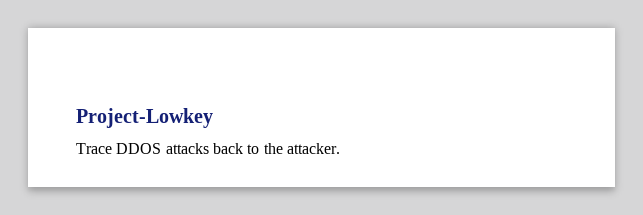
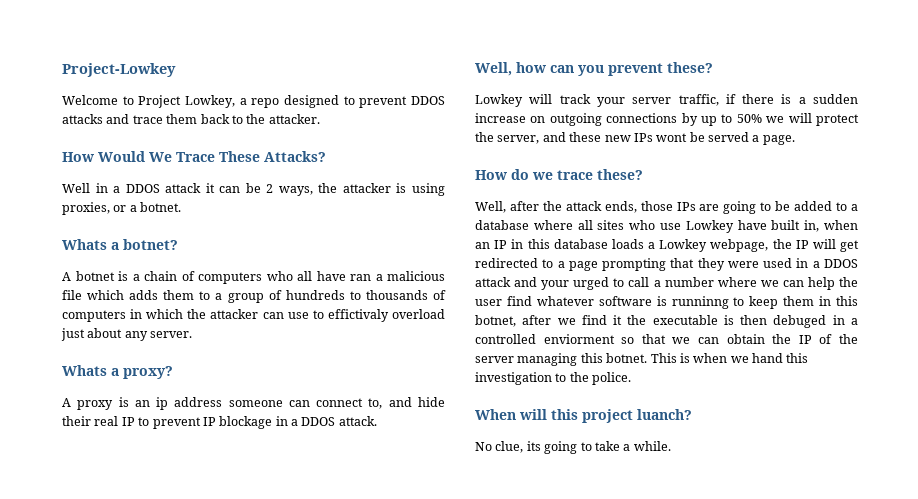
[76,143,340,154] Trace DDOS attacks back to the attacker. -> [62,95,446,108] [62,114,320,124] [62,151,326,162] [62,183,446,196] [62,202,182,215] [62,239,178,250] [62,271,445,284] [62,290,446,303] [62,309,445,322] [61,328,193,341] [62,365,173,379] [62,397,445,410] [62,416,377,429] [475,62,713,76] [475,94,858,107] [475,113,859,126] [475,132,795,145] [475,169,643,180] [475,201,858,214] [475,220,858,233] [475,239,859,252] [475,258,858,271] [475,277,858,290] [475,296,858,309] [475,315,858,328] [475,334,858,344] [475,353,809,366] [475,372,632,385] [475,409,692,423] [475,441,671,454] Welcome to Project Lowkey, a repo designed to prevent DDOS attacks and trace them back to the attacker. // How Would We Trace These Attacks? // Well in a DDOS attack it can be 2 ways, the attacker is using proxies, or a botnet. // Whats a botnet? // A botnet is a chain of computers who all have ran a malicious file which adds them to a group of hundreds to thousands of computers in which the attacker can use to effictivaly overload just about any server. // Whats a proxy? // A proxy is an ip address someone can connect to, and hide their real IP to prevent IP blockage in a DDOS attack. // Well, how can you prevent these? // Lowkey will track your server traffic, if there is a sudden increase on outgoing connections by up to 50% we will protect the server, and these new IPs wont be served a page. // How do we trace these? // Well, after the attack ends, those IPs are going to be added to a database where all sites who use Lowkey have built in, when an IP in this database loads a Lowkey webpage, the IP will get redirected to a page prompting that they were used in a DDOS attack and your urged to call a number where we can help the user find whatever software is runninng to keep them in this botnet, after we find it the executable is then debuged in a controlled enviorment so that we can obtain the IP of the server managing this botnet. This is when we hand this investigation to the police. // When will this project luanch? // No clue, its going to take a while.

